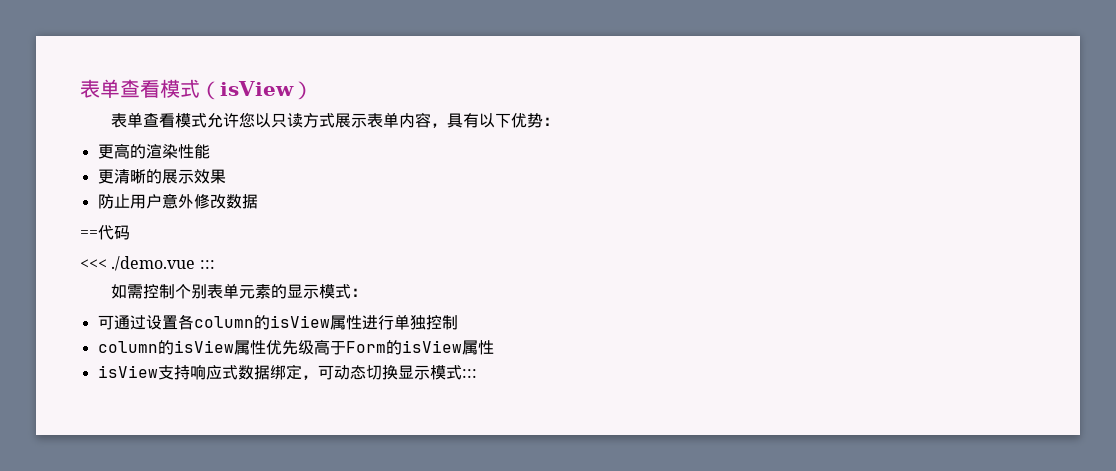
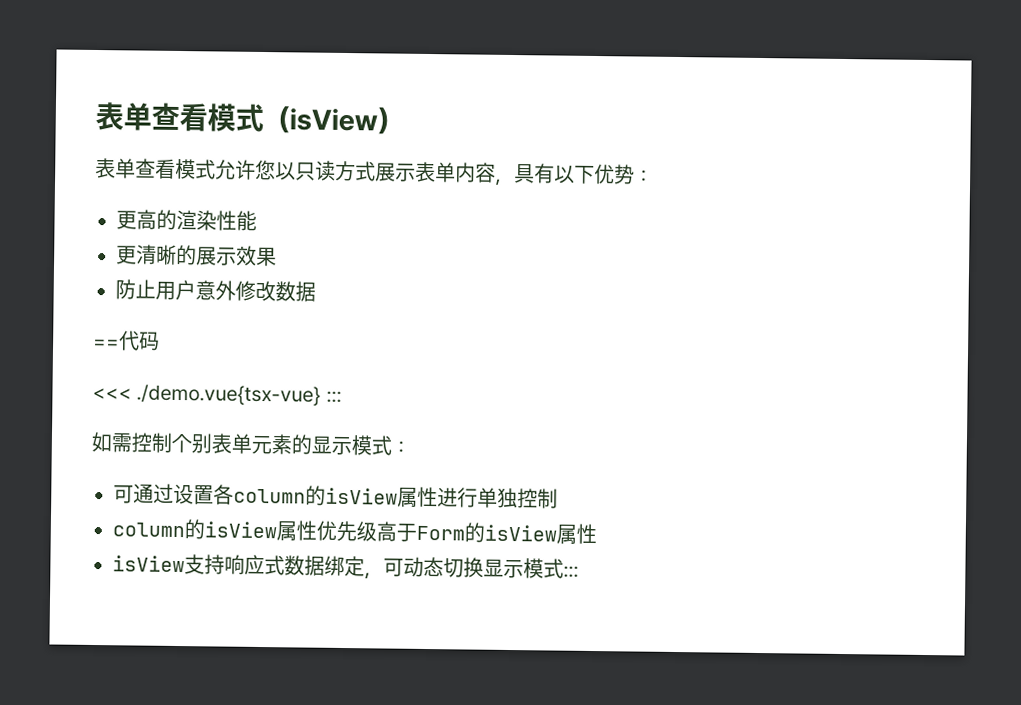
[111,256,196,271] ./demo.vue -> [136,384,322,406] ./demo.vue{tsx-vue}

